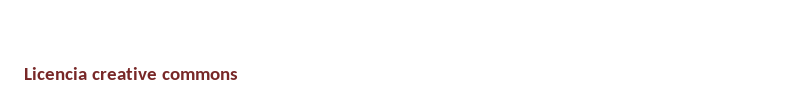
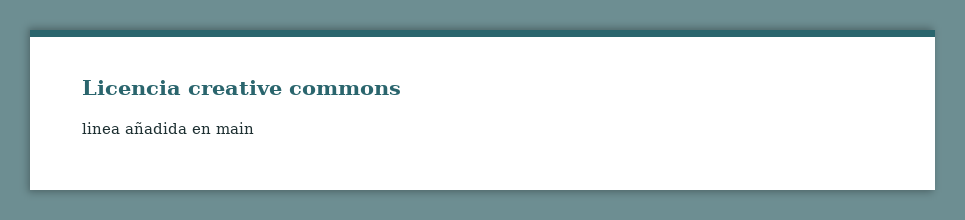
(238, 75) none -> [82,122,254,134] // linea añadida en main

